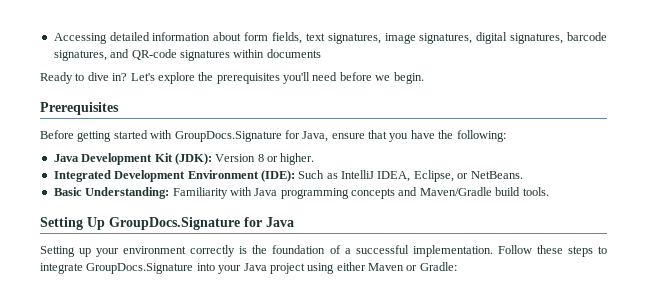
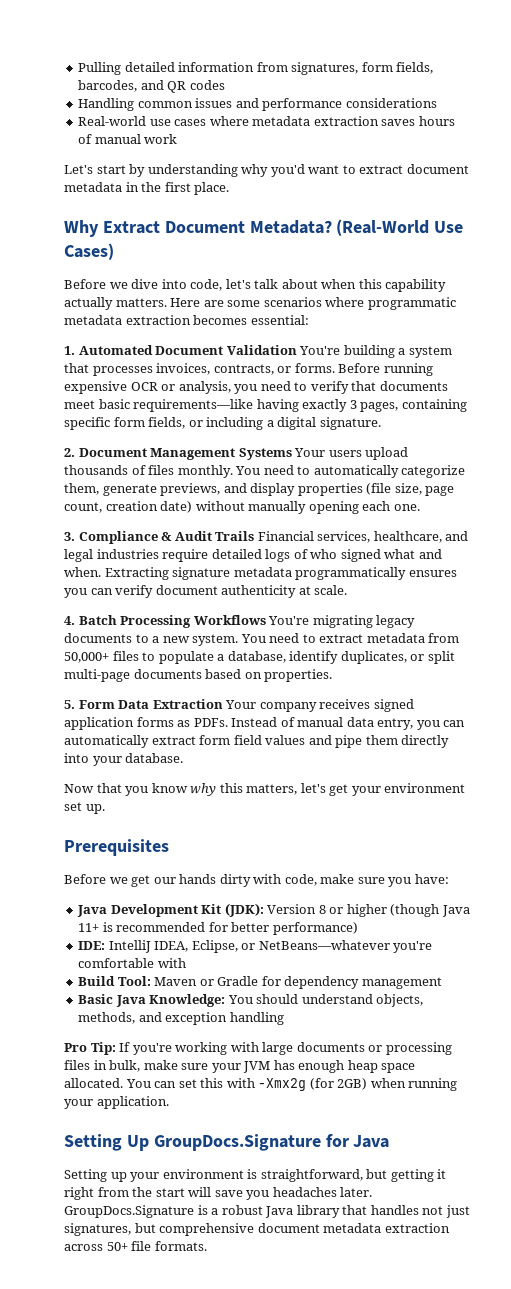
[53,33,107,44] Accessing -> [78,62,122,75] Pulling
[213,32,608,44] [53,49,321,61] [40,72,424,84] [40,102,119,115] [40,130,506,142] about form fields, text signatures, image signatures, digital signatures, barcode signatures, and QR-code signatures within documents // Ready to dive in? Let's explore the prerequisites you'll need before we begin. // Prerequisites // Before getting started with GroupDocs.Signature for Java, ensure that you have the following: -> [256,62,434,75] [78,80,225,93] [78,98,437,111] [78,116,455,126] [78,134,178,144] [64,164,469,177] [64,182,230,195] [64,219,464,237] [64,243,114,260] [64,279,447,292] [64,297,456,310] [64,315,309,325] [64,345,452,358] [64,363,433,376] [64,381,448,394] [64,399,467,412] [64,417,381,430] [64,447,409,460] [64,465,466,478] [64,483,455,496] [64,501,420,514] [64,531,469,544] [64,549,442,562] [64,567,457,580] [64,585,348,598] [64,615,416,628] [64,633,460,646] [64,651,455,664] [64,669,333,682] [64,699,414,712] [64,717,466,730] [64,735,450,748] [64,753,184,766] [64,783,466,796] [64,802,105,814] [64,839,169,856] [64,874,449,887] from signatures, form fields, barcodes, and QR codes // Handling common issues and performance considerations // Real-world use cases where metadata extraction saves hours of manual work // Let's start by understanding why you'd want to extract document metadata in the first place. // Why Extract Document Metadata? (Real-World Use Cases) // Before we dive into code, let's talk about when this capability actually matters. Here are some scenarios where programmatic metadata extraction becomes essential: // 1. Automated Document Validation You're building a system that processes invoices, contracts, or forms. Before running expensive OCR or analysis, you need to verify that documents meet basic requirements—like having exactly 3 pages, containing specific form fields, or including a digital signature. // 2. Document Management Systems Your users upload thousands of files monthly. You need to automatically categorize them, generate previews, and display properties (file size, page count, creation date) without manually opening each one. // 3. Compliance & Audit Trails Financial services, healthcare, and legal industries require detailed logs of who signed what and when. Extracting signature metadata programmatically ensures you can verify document authenticity at scale. // 4. Batch Processing Workflows You're migrating legacy documents to a new system. You need to extract metadata from 50,000+ files to populate a database, identify duplicates, or split multi-page documents based on properties. // 5. Form Data Extraction Your company receives signed application forms as PDFs. Instead of manual data entry, you can automatically extract form field values and pipe them directly into your database. // Now that you know why this matters, let's get your environment set up. // Prerequisites // Before we get our hands dirty with code, make sure you have:
[280,153,315,165] [53,170,523,182] [53,187,549,199] higher. // Integrated Development Environment (IDE): Such as IntelliJ IDEA, Eclipse, or NetBeans. // Basic Understanding: Familiarity with Java programming concepts and Maven/Gradle build tools. -> [346,904,470,917] [78,922,358,935] [78,940,433,953] [78,958,186,968] [78,976,442,989] [78,994,424,1007] [78,1012,284,1025] [64,1042,452,1055] [64,1060,416,1073] [64,1078,458,1091] [64,1096,169,1109] higher (though Java 11+ is recommended for better performance) // IDE: IntelliJ IDEA, Eclipse, or NetBeans—whatever you're comfortable with // Build Tool: Maven or Gradle for dependency management // Basic Java Knowledge: You should understand objects, methods, and exception handling // Pro Tip: If you're working with large documents or processing files in bulk, make sure your JVM has enough heap space allocated. You can set this with -Xmx2g (for 2GB) when running your application.
[190,245,607,257] [40,262,457,274] correctly is the foundation of a successful implementation. Follow these steps to integrate GroupDocs.Signature into your Java project using either Maven or Gradle: -> [247,1169,447,1182] [64,1187,373,1200] [64,1205,470,1218] [64,1223,450,1236] [64,1241,207,1251] is straightforward, but getting it right from the start will save you headaches later. GroupDocs.Signature is a robust Java library that handles not just signatures, but comprehensive document metadata extraction across 50+ file formats.

